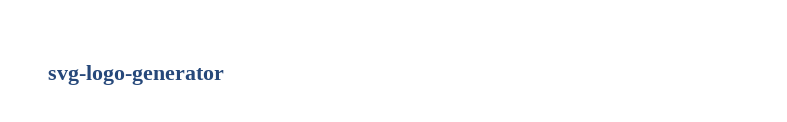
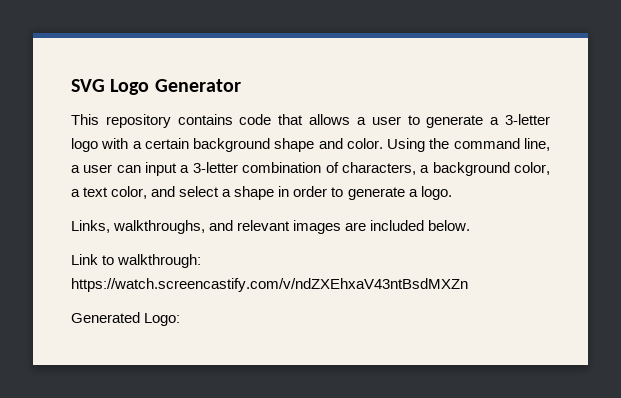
[48,65,224,85] svg-logo-generator -> [71,79,241,95] [71,114,550,128] [71,138,550,152] [71,162,551,176] [71,186,452,200] [71,220,471,234] [71,254,202,268] [71,278,468,292] [71,312,181,326] SVG Logo Generator // This repository contains code that allows a user to generate a 3-letter logo with a certain background shape and color. Using the command line, a user can input a 3-letter combination of characters, a background color, a text color, and select a shape in order to generate a logo. // Links, walkthroughs, and relevant images are included below. // Link to walkthrough: https://watch.screencastify.com/v/ndZXEhxaV43ntBsdMXZn // Generated Logo:

